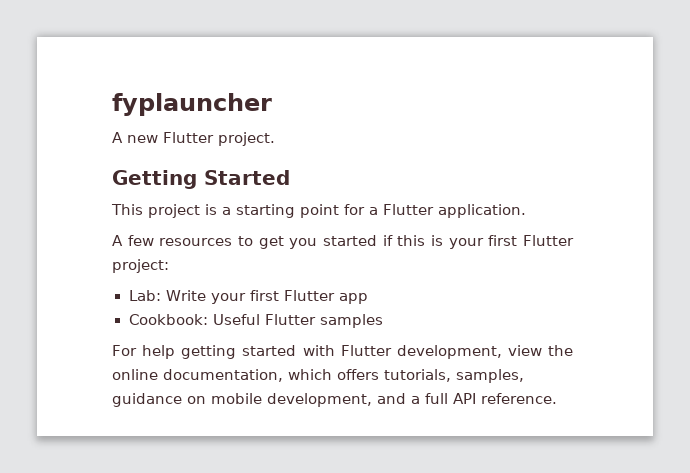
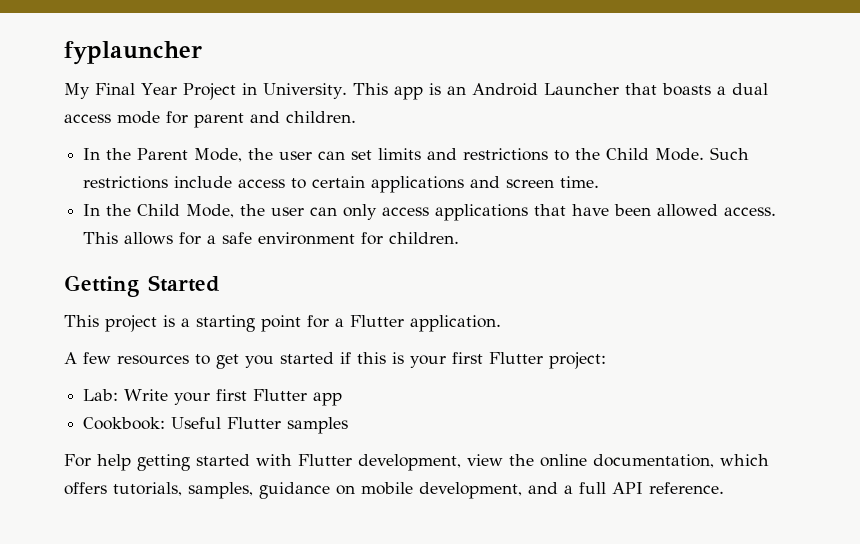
[112,132,275,146] A new Flutter project. -> [64,83,768,100] [64,111,356,128] [83,147,750,162] [83,176,600,193] [83,204,777,221] [83,232,460,245] My Final Year Project in University. This app is an Android Launcher that boasts a dual access mode for parent and children. // In the Parent Mode, the user can set limits and restrictions to the Child Mode. Such restrictions include access to certain applications and screen time. // In the Child Mode, the user can only access applications that have been allowed access. This allows for a safe environment for children.

